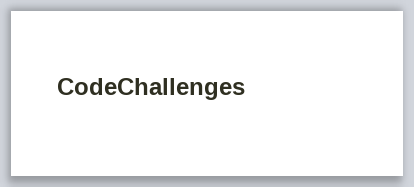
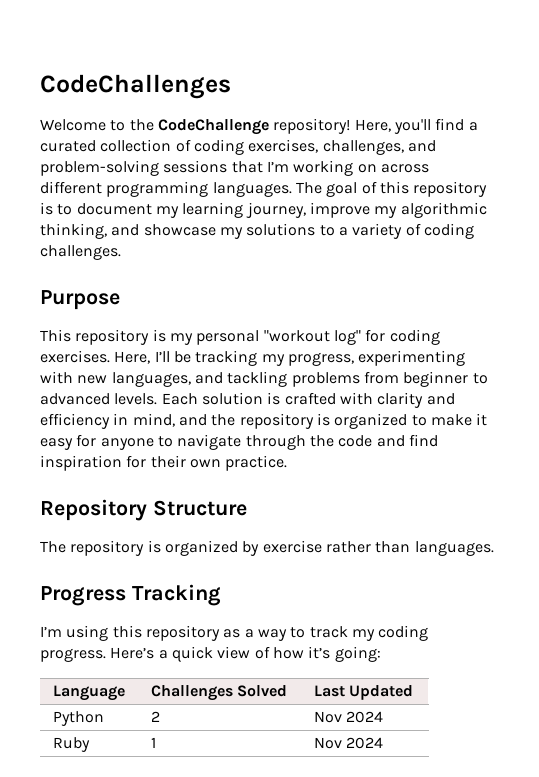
(245, 89) none -> [40,118,478,135] [40,139,436,155] [40,160,429,176] [40,181,488,197] [40,202,487,218] [40,223,474,239] [40,245,121,260] [40,290,120,310] [40,329,440,345] [40,350,466,366] [40,371,488,387] [40,392,455,408] [40,413,488,429] [40,434,438,450] [40,455,288,471] [40,499,247,521] [40,540,494,556] [40,584,221,606] [40,625,429,641] [40,646,381,662] [52,685,125,701] [150,685,287,701] [313,685,413,700] [52,711,104,726] [150,711,160,722] [313,711,383,723] [52,737,90,752] [150,737,156,748] [313,737,383,749] // Welcome to the CodeChallenge repository! Here, you'll find a curated collection of coding exercises, challenges, and problem-solving sessions that I’m working on across different programming languages. The goal of this repository is to document my learning journey, improve my algorithmic thinking, and showcase my solutions to a variety of coding challenges. // Purpose // This repository is my personal "workout log" for coding exercises. Here, I’ll be tracking my progress, experimenting with new languages, and tackling problems from beginner to advanced levels. Each solution is crafted with clarity and efficiency in mind, and the repository is organized to make it easy for anyone to navigate through the code and find inspiration for their own practice. // Repository Structure // The repository is organized by exercise rather than languages. // Progress Tracking // I’m using this repository as a way to track my coding progress. Here’s a quick view of how it’s going: // Language | Challenges Solved | Last Updated // Python | 2 | Nov 2024 // Ruby | 1 | Nov 2024

